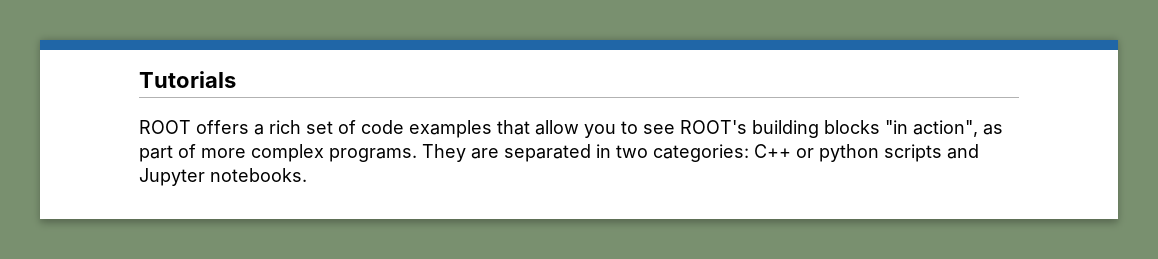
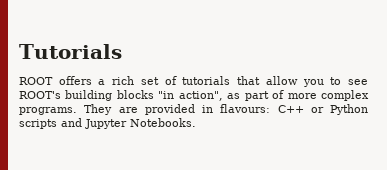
[361,120,492,138] code examples -> [182,76,231,85] tutorials
[504,144,749,162] separated in two categories: -> [144,104,271,115] provided in flavours:
[819,144,879,162] python -> [330,104,368,115] Python
[210,168,307,182] notebooks. -> [130,118,196,127] Notebooks.

